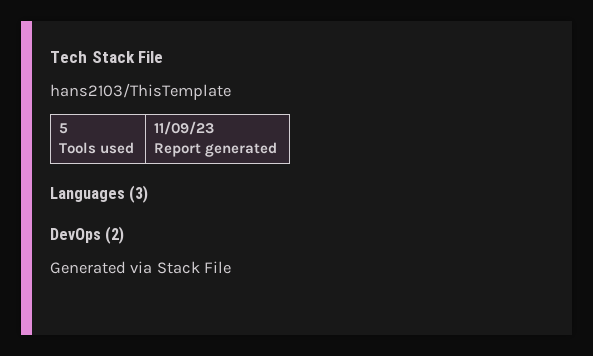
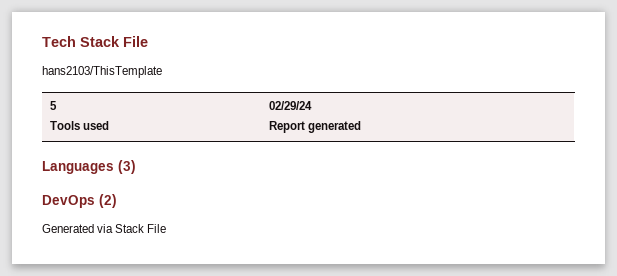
[154,121,215,135] 11/09/23 -> [269,101,313,110] 02/29/24

